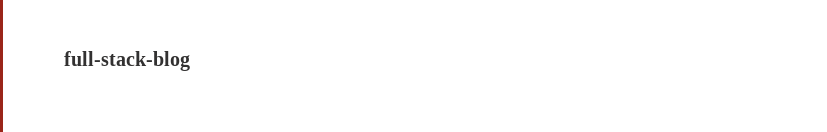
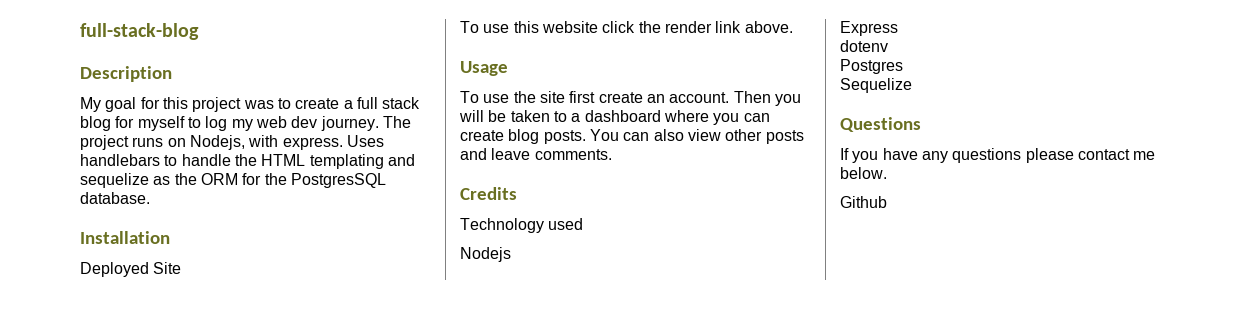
(190, 61) none -> [80,66,172,82] [80,97,421,112] [80,116,411,131] [80,135,384,150] [80,154,415,169] [80,173,386,188] [80,192,150,204] [80,231,170,244] [80,262,182,277] [460,21,793,33] [460,61,508,76] [460,91,801,106] [459,110,770,125] [460,129,804,144] [460,148,612,160] [460,187,517,200] [460,218,584,233] [460,247,511,262] [840,21,898,36] [840,40,888,52] [840,59,903,74] [840,78,912,93] [840,117,921,132] [840,148,1156,163] [840,167,887,179] [840,196,887,208] // Description // My goal for this project was to create a full stack blog for myself to log my web dev journey. The project runs on Nodejs, with express. Uses handlebars to handle the HTML templating and sequelize as the ORM for the PostgresSQL database. // Installation // Deployed Site // To use this website click the render link above. // Usage // To use the site first create an account. Then you will be taken to a dashboard where you can create blog posts. You can also view other posts and leave comments. // Credits // Technology used // Nodejs // Express // dotenv // Postgres // Sequelize // Questions // If you have any questions please contact me below. // Github

